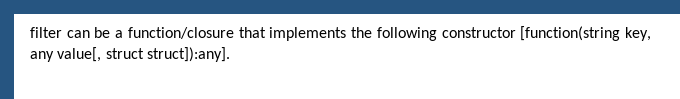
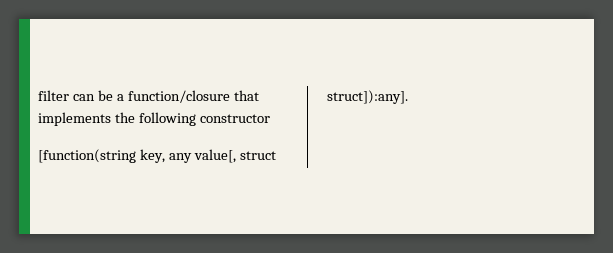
(516, 32) none -> (270, 118) //

